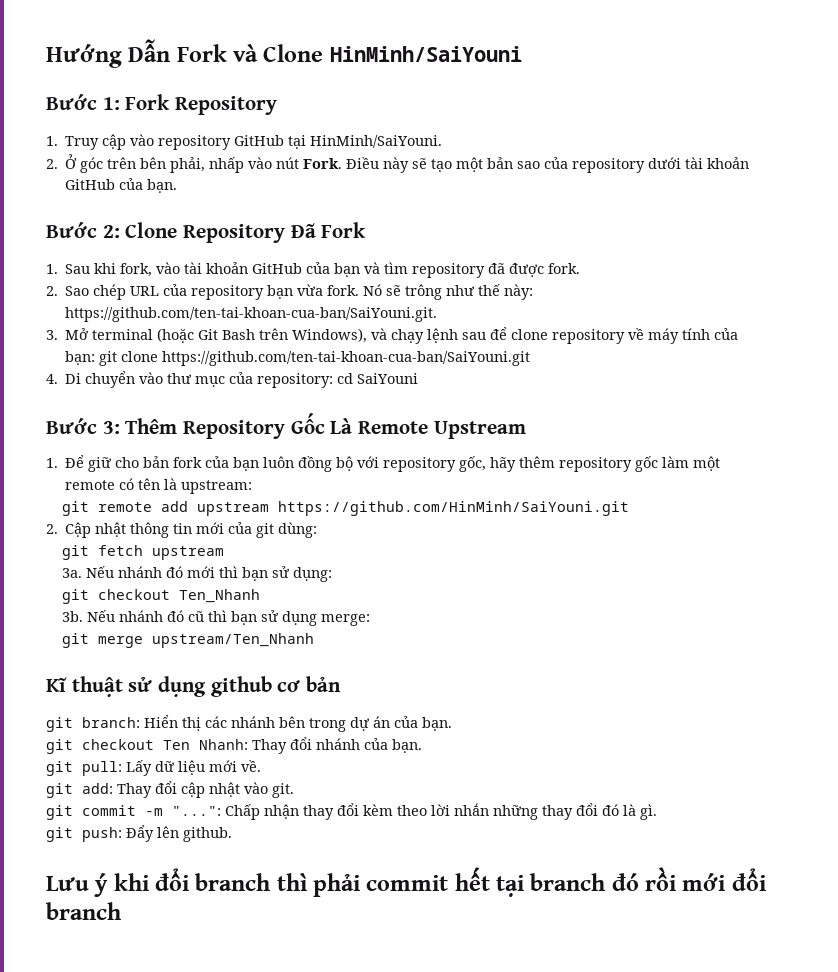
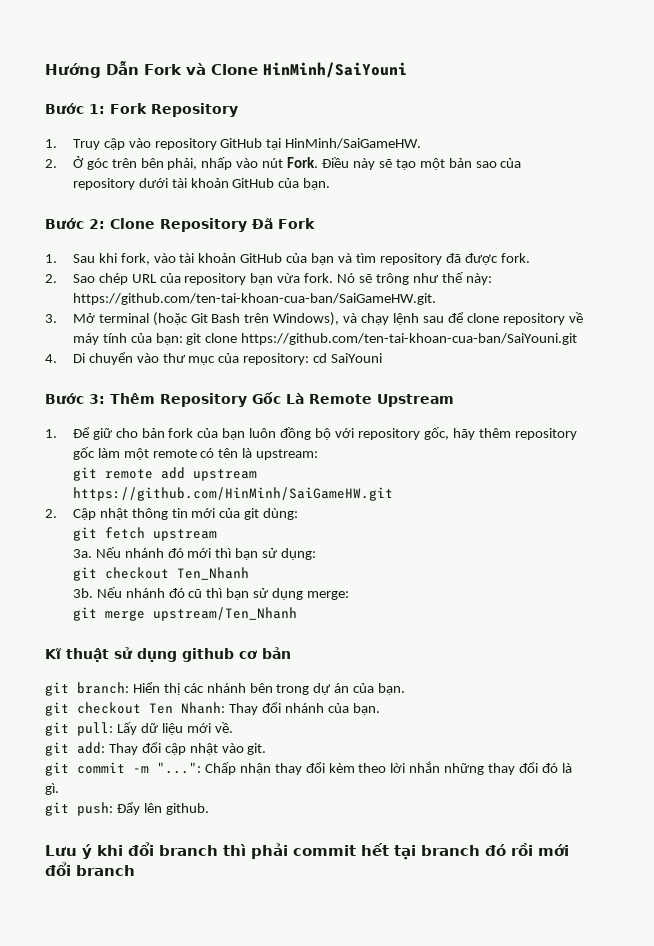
[310,135,443,148] HinMinh/SaiYouni. -> [285,138,422,149] HinMinh/SaiGameHW.
[65,307,438,322] https://github.com/ten-tai-khoan-cua-ban/SaiYouni.git. -> [72,293,436,305] https://github.com/ten-tai-khoan-cua-ban/SaiGameHW.git.
[278,501,630,516] https://github.com/HinMinh/SaiYouni.git -> [72,487,393,501] https://github.com/HinMinh/SaiGameHW.git

